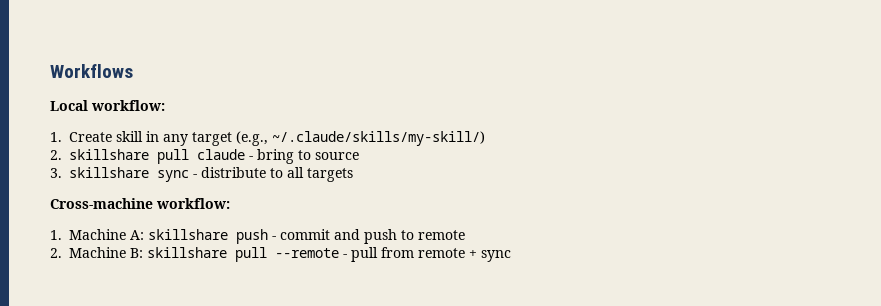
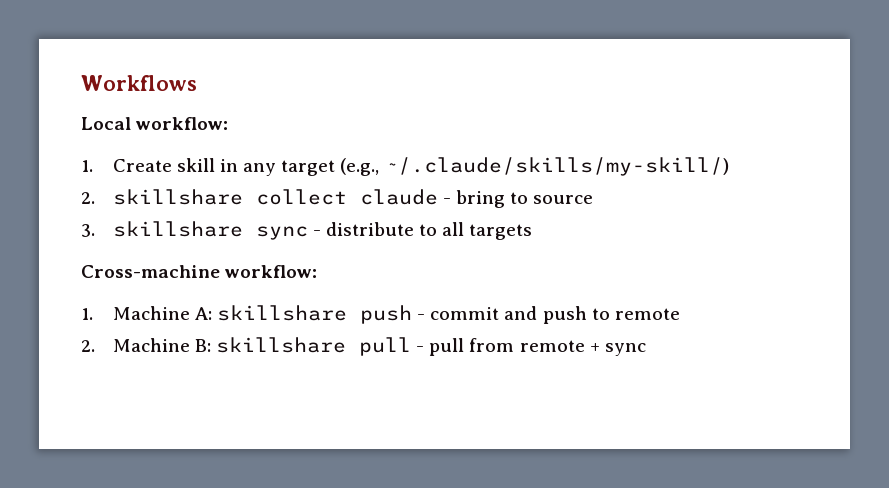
[157,149,189,164] pull -> [255,189,347,205] collect
[275,248,339,258] --remote -> (412, 346) none

